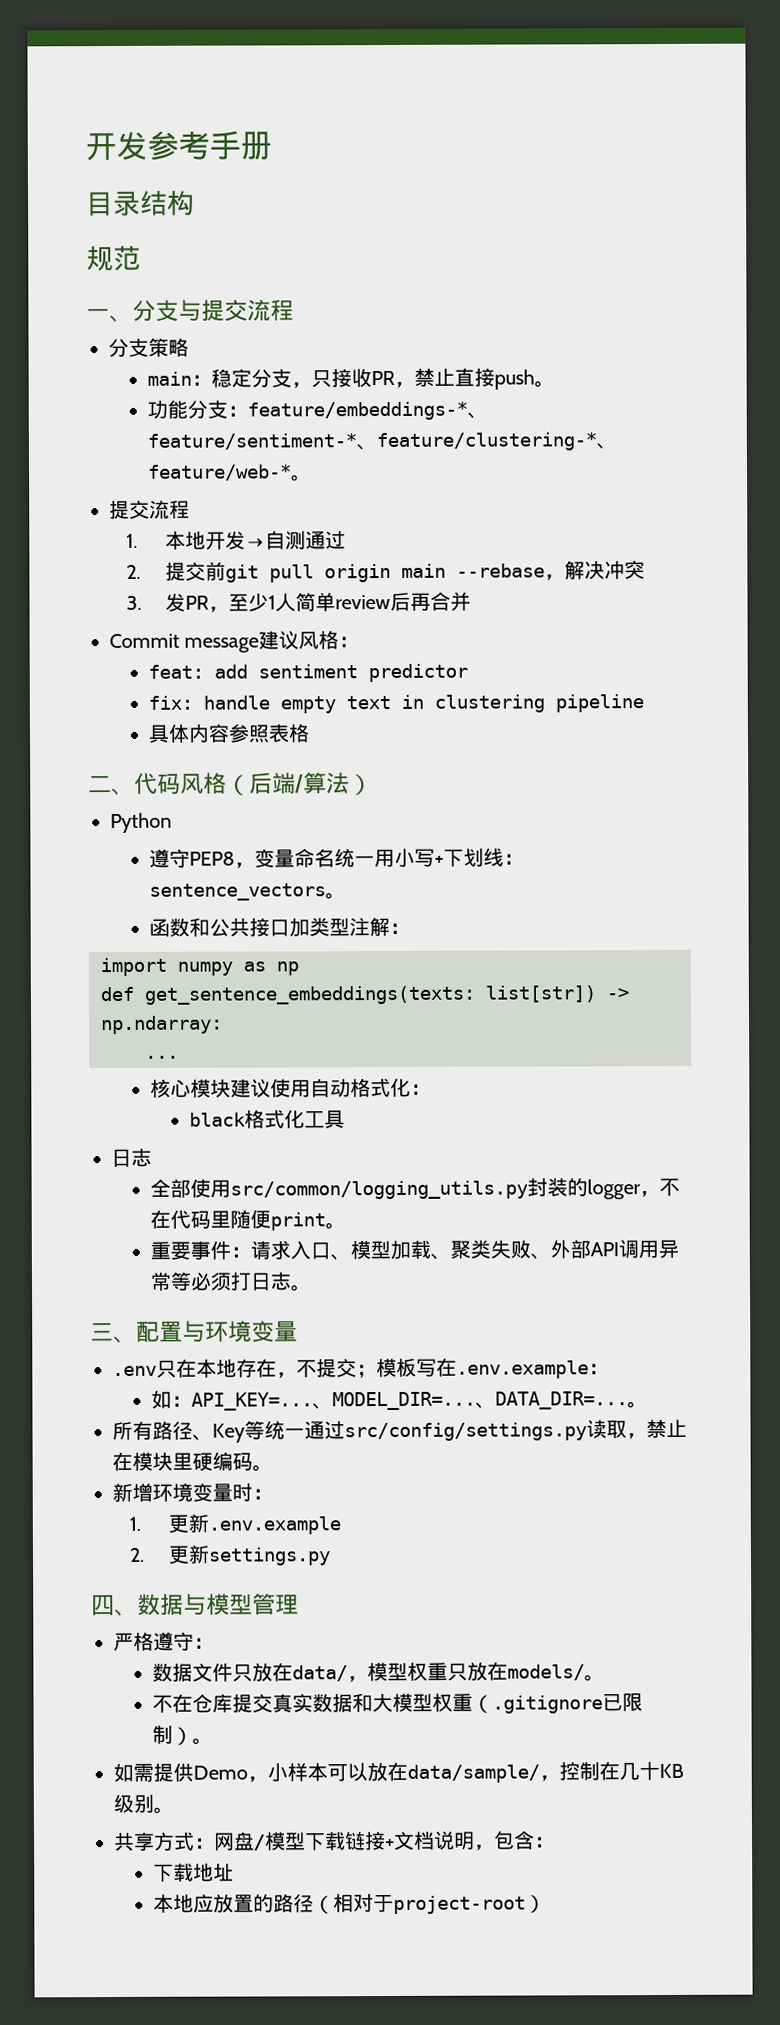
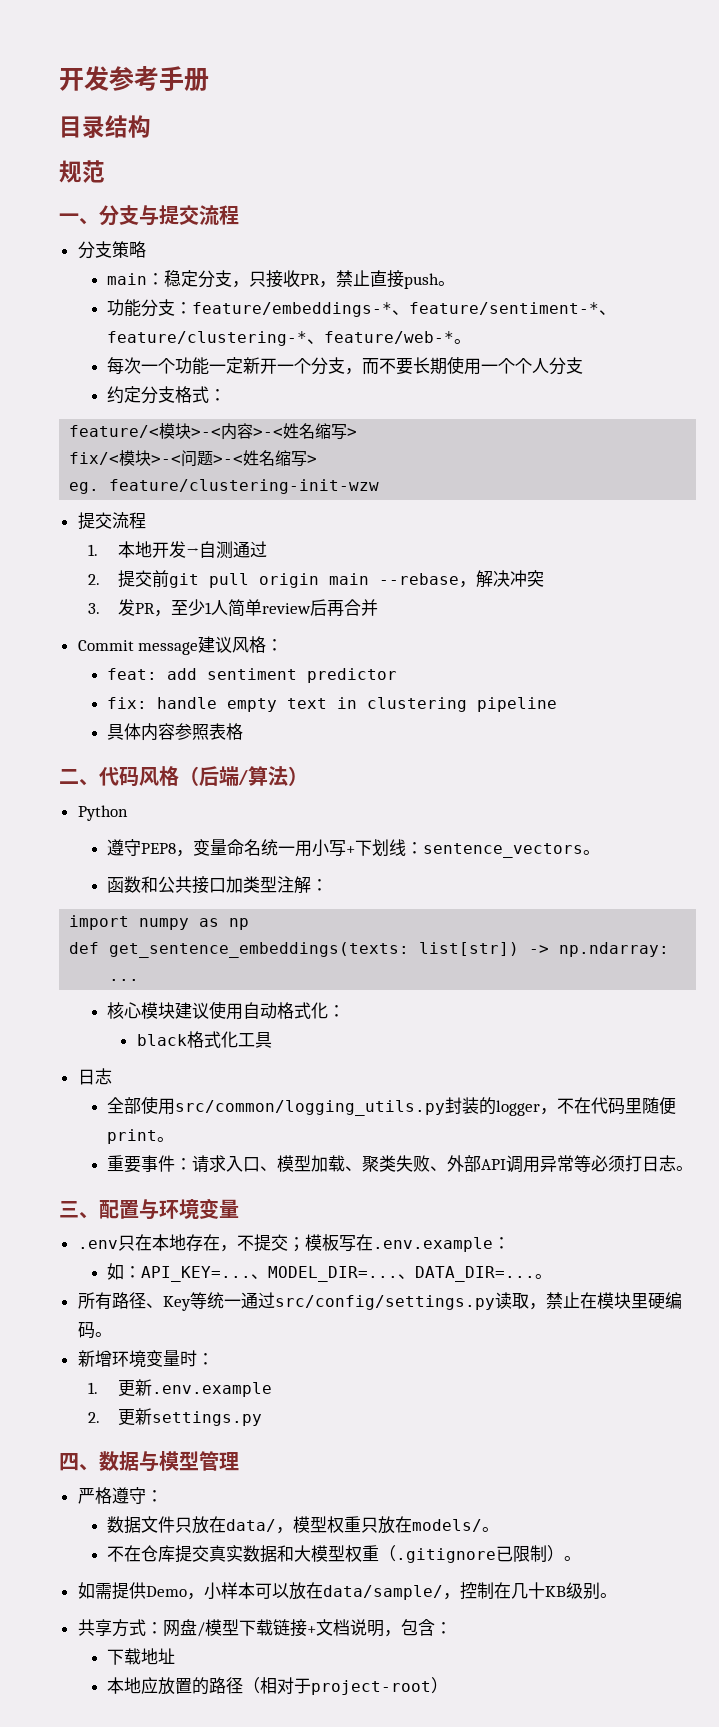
(313, 478) none -> [107,356,584,375] [107,386,227,404] [69,423,358,440] [69,450,318,467] [69,479,380,494] // 每次一个功能一定新开一个分支，而不要长期使用一个个人分支 // 约定分支格式： // feature/<模块>-<内容>-<姓名缩写> // fix/<模块>-<问题>-<姓名缩写> // eg. feature/clustering-init-wzw

